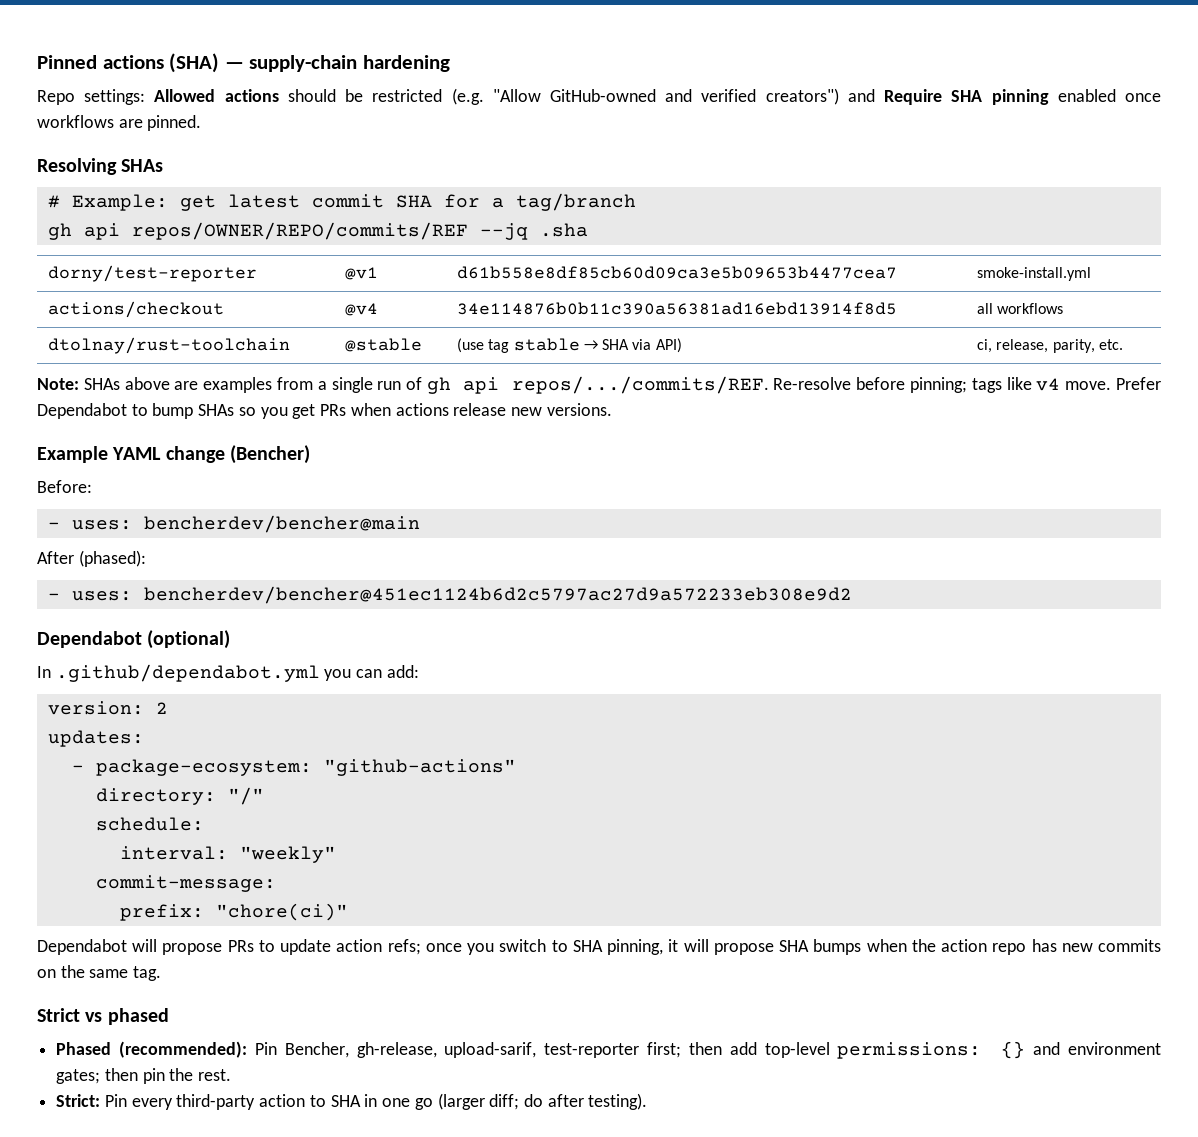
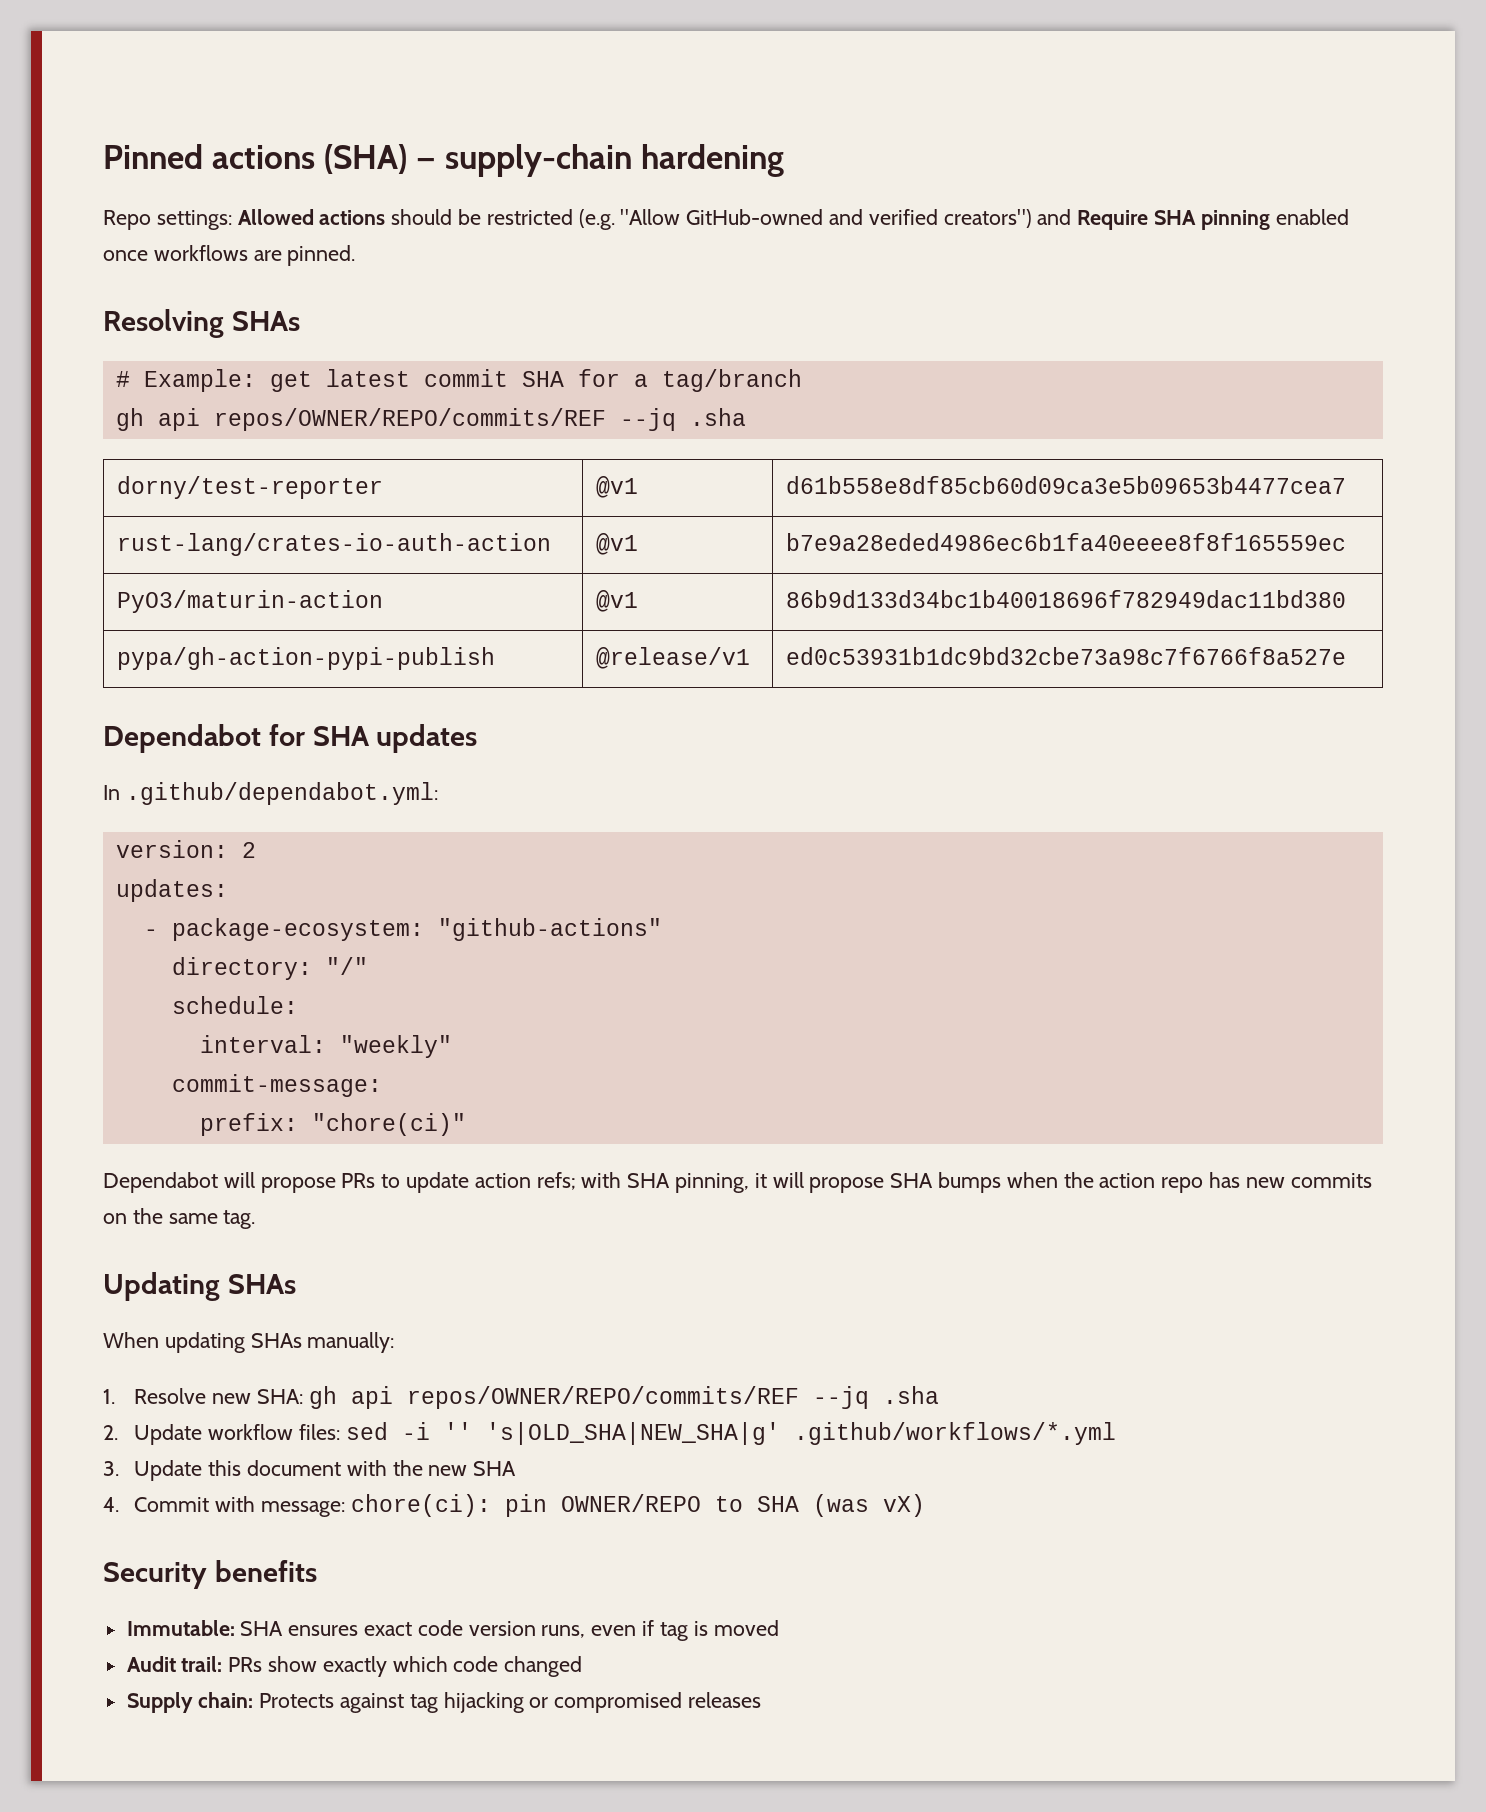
[976,267,1091,281] [47,301,224,318] [344,303,378,316] [456,302,897,315] [976,303,1064,314] [47,337,290,354] [344,338,422,352] [456,338,682,353] [976,339,1123,353] [37,376,1161,394] [37,403,612,419] [37,445,310,464] [37,480,92,493] [47,515,420,533] [37,550,146,567] [47,586,852,604] [37,630,231,649] [37,664,419,682] | smoke-install.yml // actions/checkout | @v4 | 34e114876b0b11c390a56381ad16ebd13914f8d5 | all workflows // dtolnay/rust-toolchain | @stable | (use tag stable → SHA via API) | ci, release, parity, etc. // Note: SHAs above are examples from a single run of gh api repos/.../commits/REF. Re-resolve before pinning; tags like v4 move. Prefer Dependabot to bump SHAs so you get PRs when actions release new versions. // Example YAML change (Bencher) // Before: // - uses: bencherdev/bencher@main // After (phased): // - uses: bencherdev/bencher@451ec1124b6d2c5797ac27d9a572233eb308e9d2 // Dependabot (optional) // In .github/dependabot.yml you can add: -> [117,533,552,556] [596,533,639,555] [786,533,1347,551] [117,590,384,613] [596,590,639,612] [786,590,1347,608] [117,647,496,670] [596,647,751,669] [786,647,1347,665] [103,724,478,753] [103,782,438,805] // rust-lang/crates-io-auth-action | @v1 | b7e9a28eded4986ec6b1fa40eeee8f8f165559ec // PyO3/maturin-action | @v1 | 86b9d133d34bc1b40018696f782949dac11bd380 // pypa/gh-action-pypi-publish | @release/v1 | ed0c53931b1dc9bd32cbe73a98c7f6766f8a527e // Dependabot for SHA updates // In .github/dependabot.yml:
[425,939,568,955] once you switch to -> [581,1172,622,1188] with
[37,1008,169,1025] [56,1041,1162,1059] [56,1068,232,1084] [56,1093,648,1110] Strict vs phased // Phased (recommended): Pin Bencher, gh-release, upload-sarif, test-reporter first; then add top-level permissions: {} and environment gates; then pin the rest. // Strict: Pin every third-party action to SHA in one go (larger diff; do after testing). -> [103,1272,296,1301] [103,1332,395,1353] [103,1386,939,1409] [103,1422,1116,1445] [103,1460,517,1481] [103,1494,925,1517] [103,1560,317,1589] [126,1620,779,1641] [126,1656,583,1677] [126,1692,762,1713] Updating SHAs // When updating SHAs manually: // 1. Resolve new SHA: gh api repos/OWNER/REPO/commits/REF --jq .sha // 2. Update workflow files: sed -i '' 's|OLD_SHA|NEW_SHA|g' .github/workflows/*.yml // 3. Update this document with the new SHA // 4. Commit with message: chore(ci): pin OWNER/REPO to SHA (was vX) // Security benefits // Immutable: SHA ensures exact code version runs, even if tag is moved // Audit trail: PRs show exactly which code changed // Supply chain: Protects against tag hijacking or compromised releases

